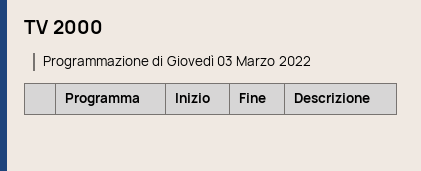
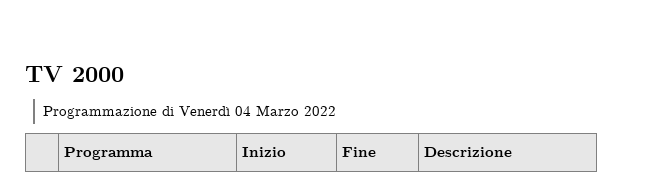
[166,55,233,66] Giovedì 03 -> [179,106,252,116] Venerdì 04

